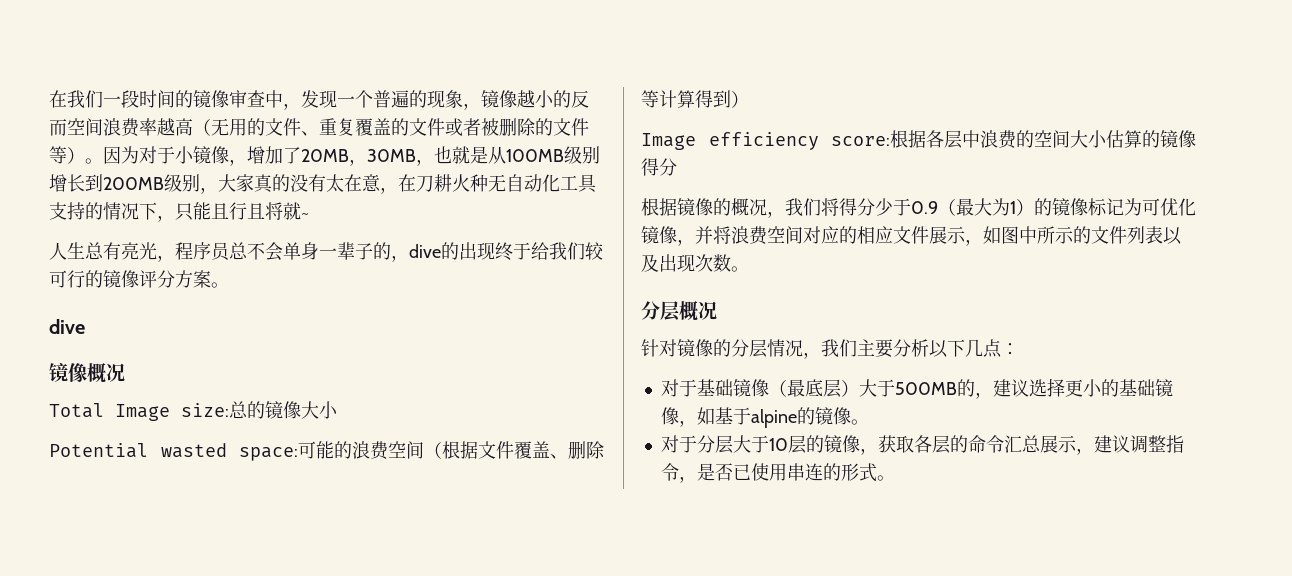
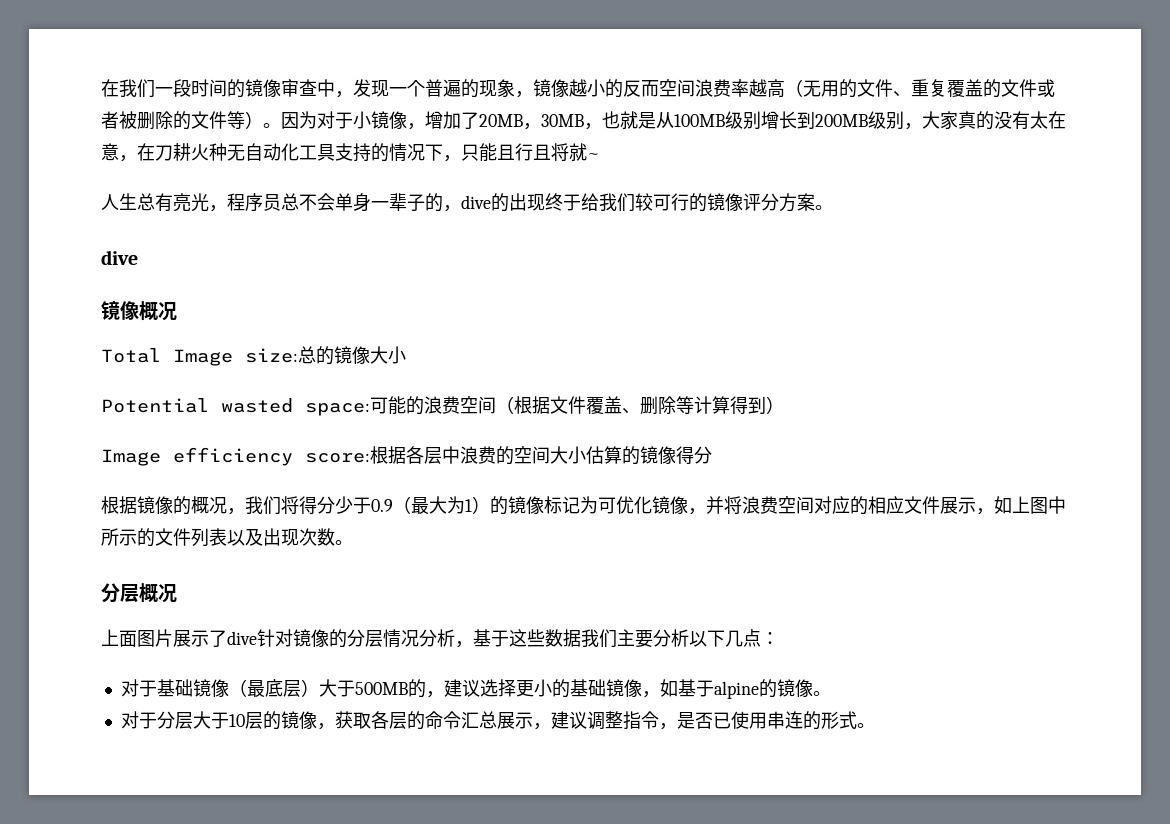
(1001, 235) none -> [1012,496,1030,513] 上
(717, 310) none -> [101,629,257,647] 上面图片展示了dive
[803,352,821,359] ， -> [419,629,581,648] 分析，基于这些数据

